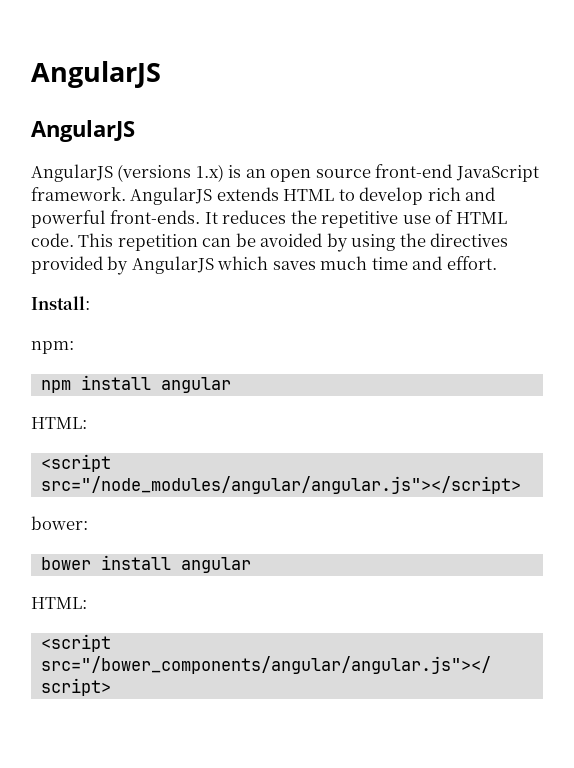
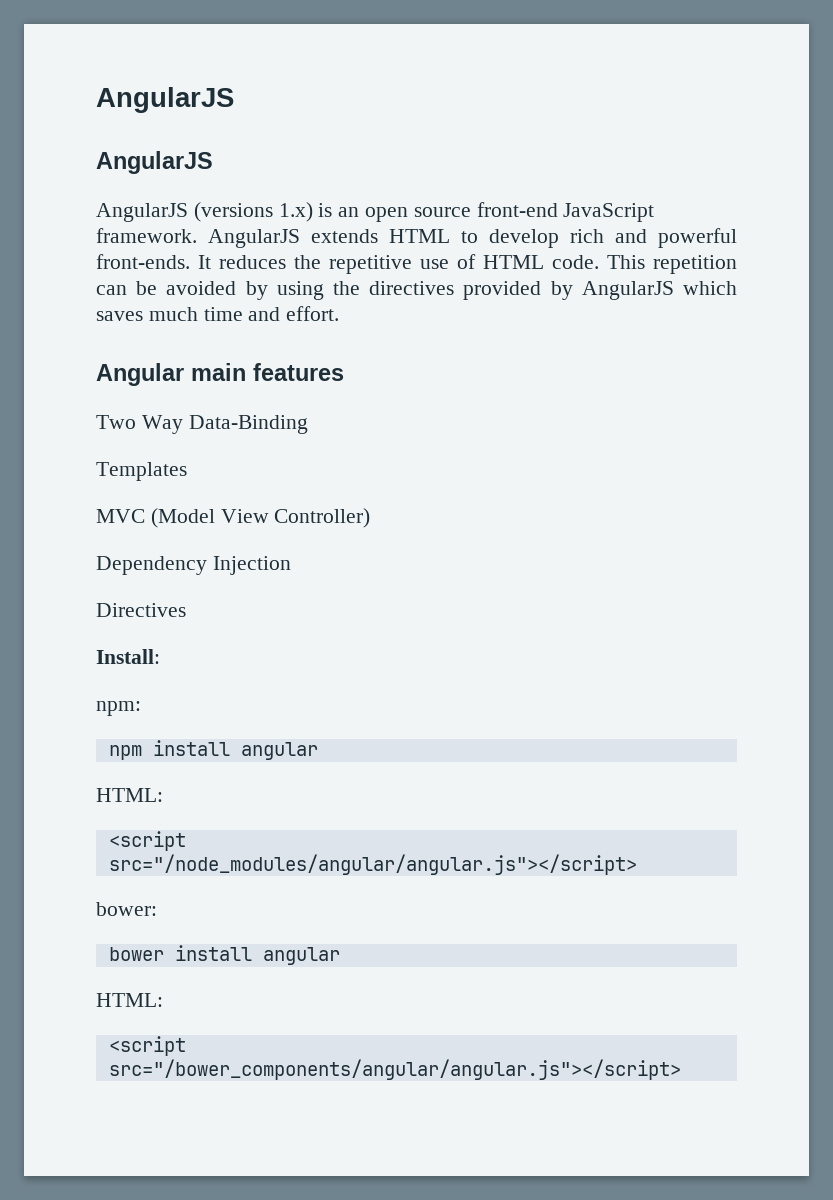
(497, 263) none -> [96,363,344,386] [96,415,308,434] [96,462,187,481] [96,508,371,528] [96,556,291,575] [96,603,186,617] // Angular main features // Two Way Data-Binding // Templates // MVC (Model View Controller) // Dependency Injection // Directives

